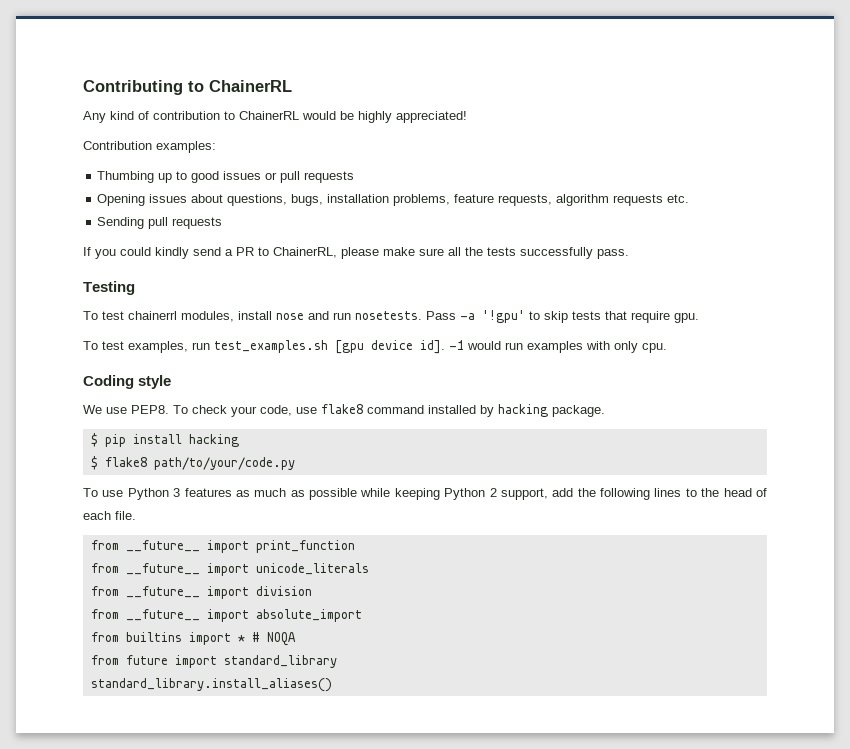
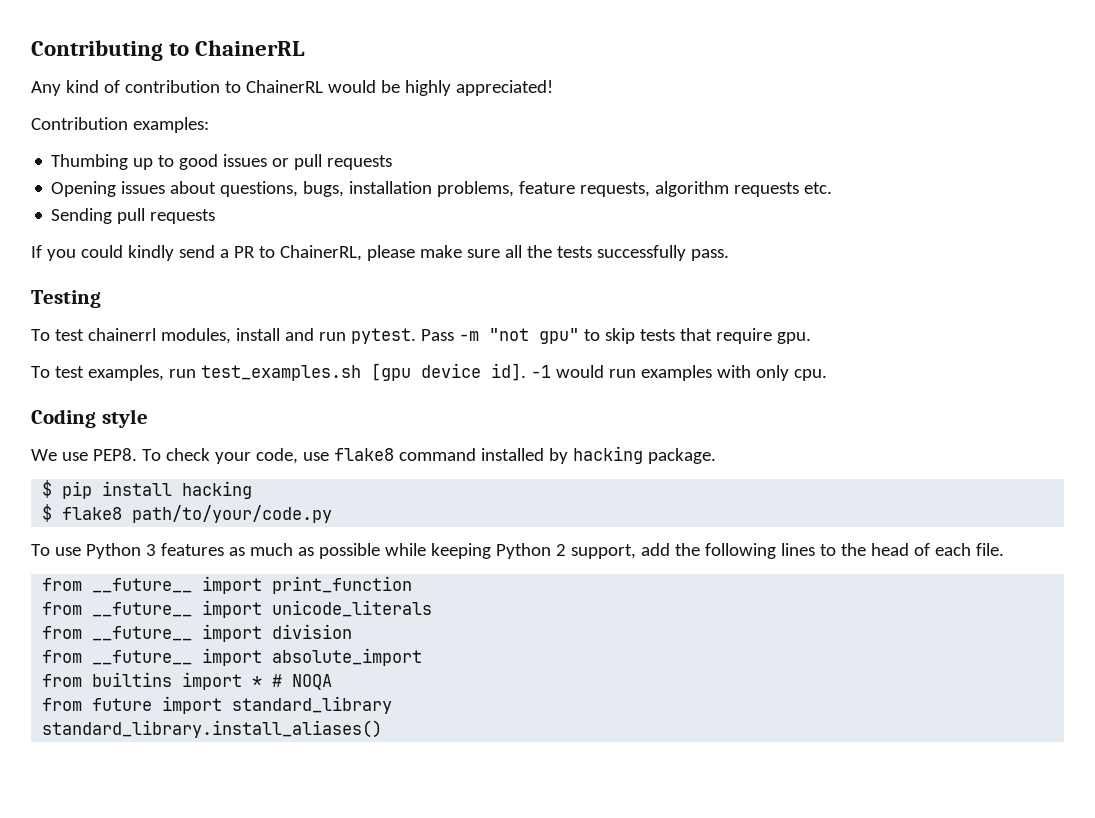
[276,313,304,320] nose -> (280, 334) none
[355,310,525,323] nosetests. Pass -a '!gpu' -> [350,328,579,344] pytest. Pass -m "not gpu"

